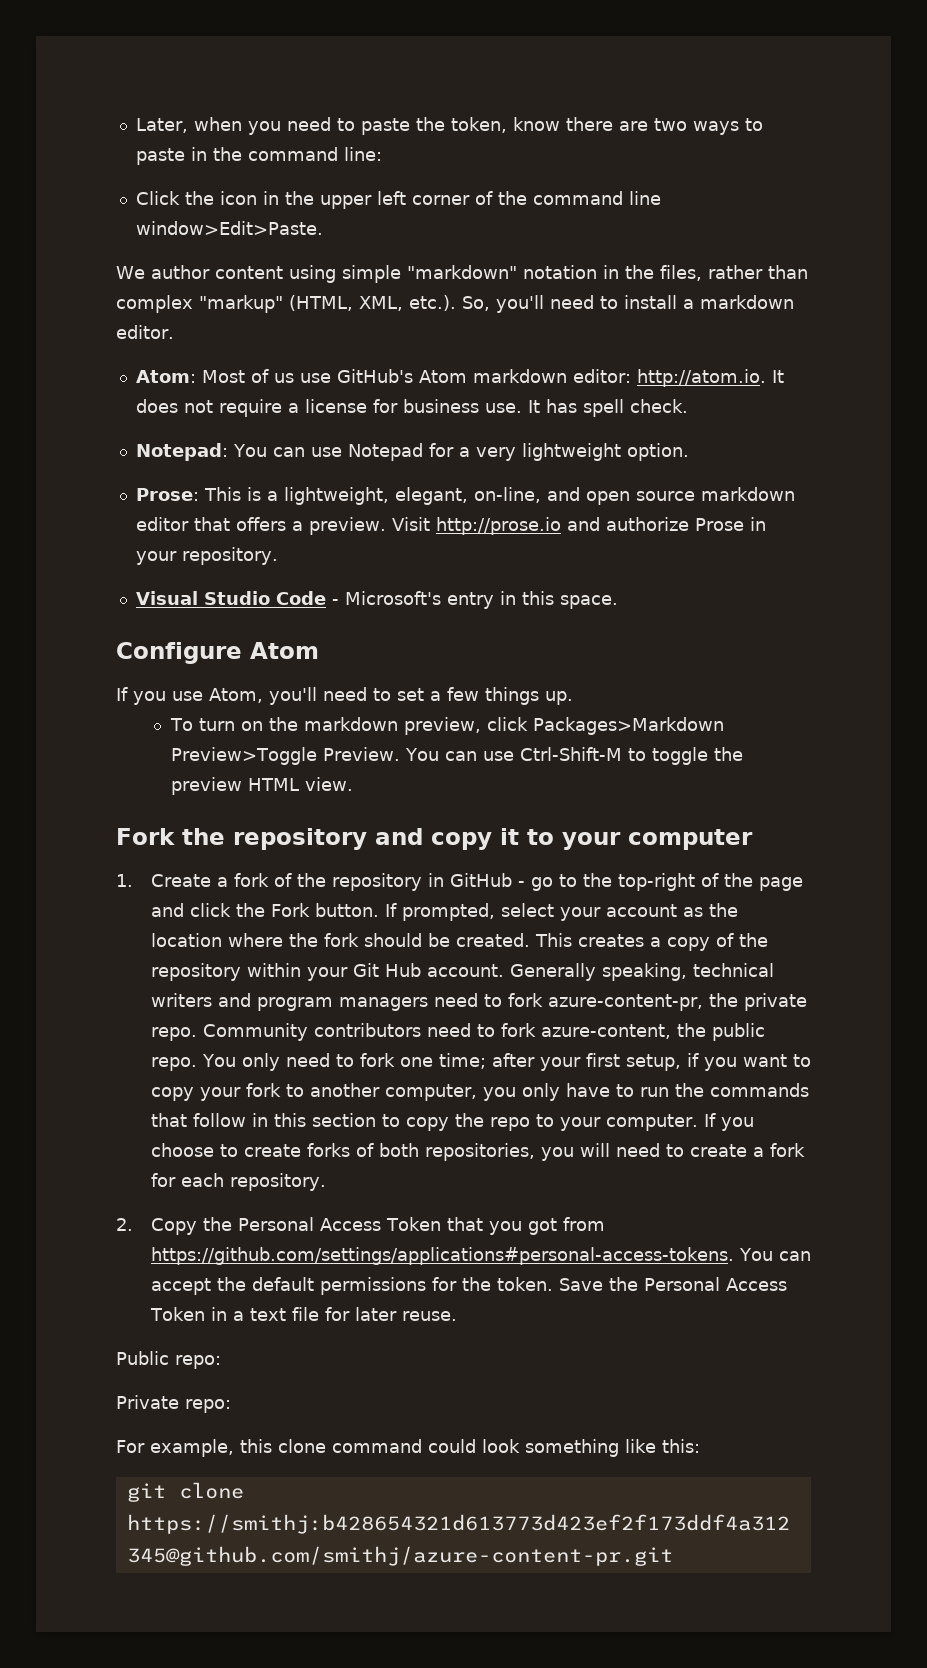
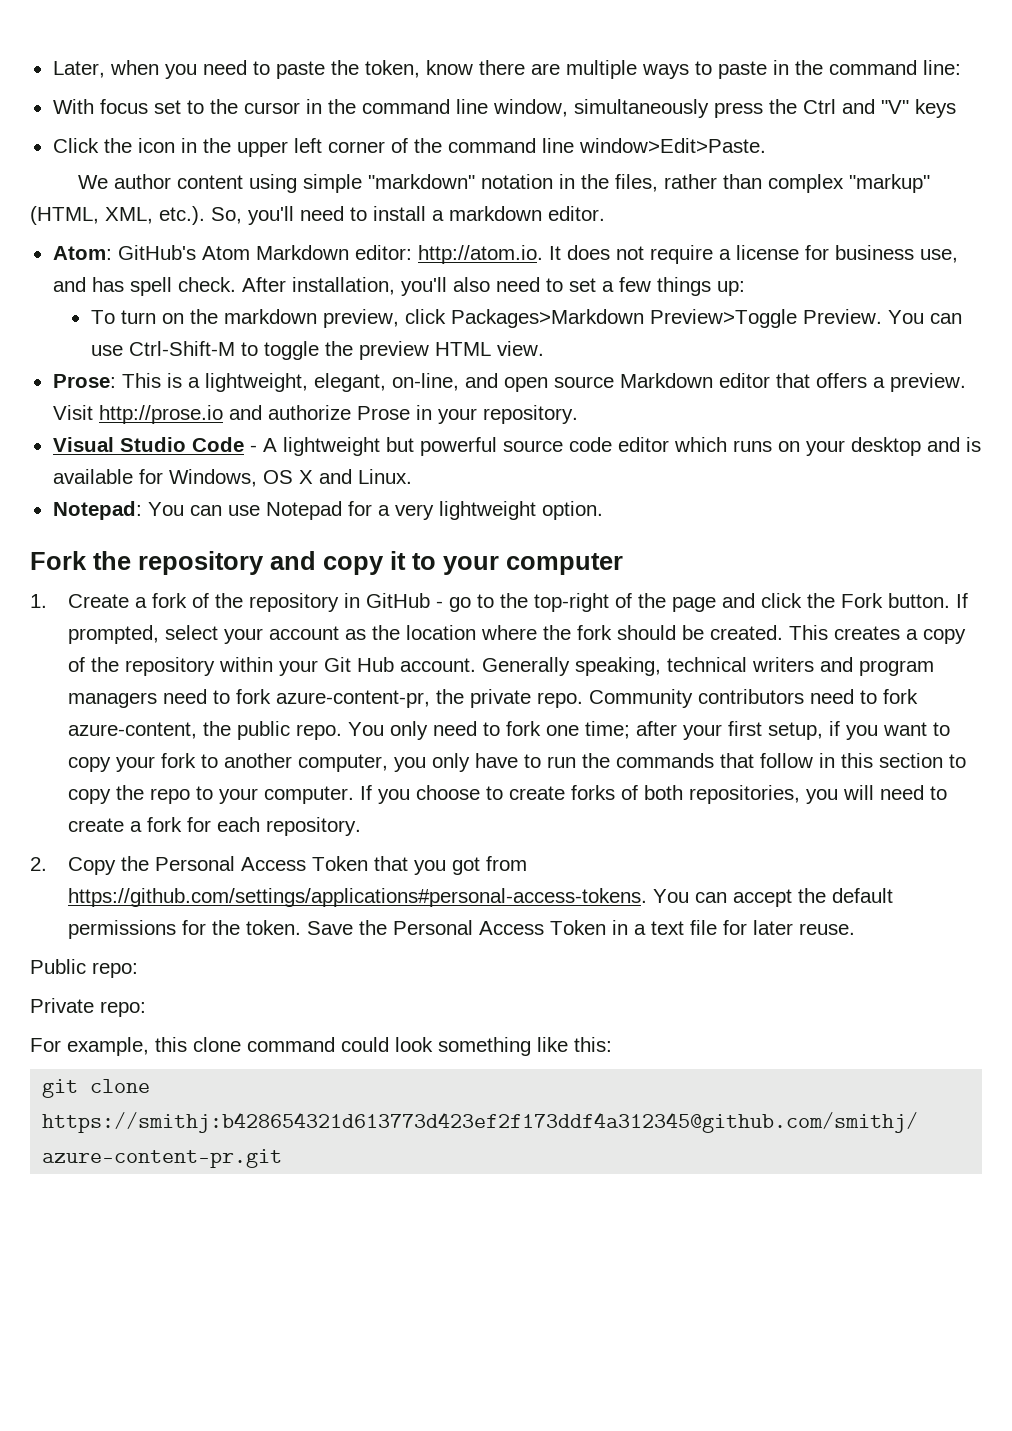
[653,118,687,131] two -> [565,60,637,79] multiple
(382, 154) none -> [52,99,956,118] // With focus set to the cursor in the command line window, simultaneously press the Ctrl and "V" keys
[201,369,331,383] Most of us use -> (112, 253) none
[472,369,567,383] markdown -> [255,245,349,260] Markdown
[484,400,540,413] use. It -> [919,249,958,263] [52,277,86,292] use, and
[135,443,689,461] [135,487,795,505] [135,517,766,535] [135,547,278,565] [135,591,618,609] [116,642,319,664] [116,687,317,705] // Notepad: You can use Notepad for a very lightweight option. // Prose: This is a lightweight, elegant, on-line, and open source markdown editor that offers a preview. Visit http://prose.io and authorize Prose in your repository. // Visual Studio Code - Microsoft's entry in this space. // Configure Atom // If you use Atom, you'll -> [241,277,490,296] After installation, you'll also
[545,691,573,705] up. -> [716,281,745,296] up:
(353, 784) none -> [52,373,966,392] [52,405,578,424] [52,437,981,456] [52,469,412,487] [52,501,603,520] // Prose: This is a lightweight, elegant, on-line, and open source Markdown editor that offers a preview. Visit http://prose.io and authorize Prose in your repository. // Visual Studio Code - A lightweight but powerful source code editor which runs on your desktop and is available for Windows, OS X and Linux. // Notepad: You can use Notepad for a very lightweight option.

